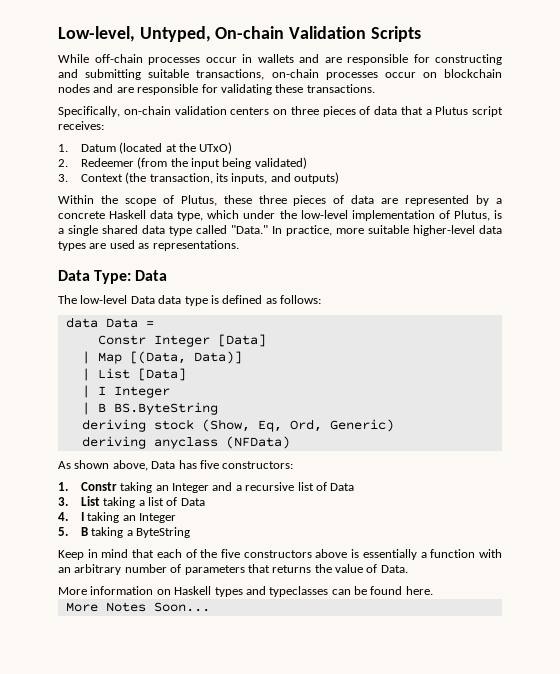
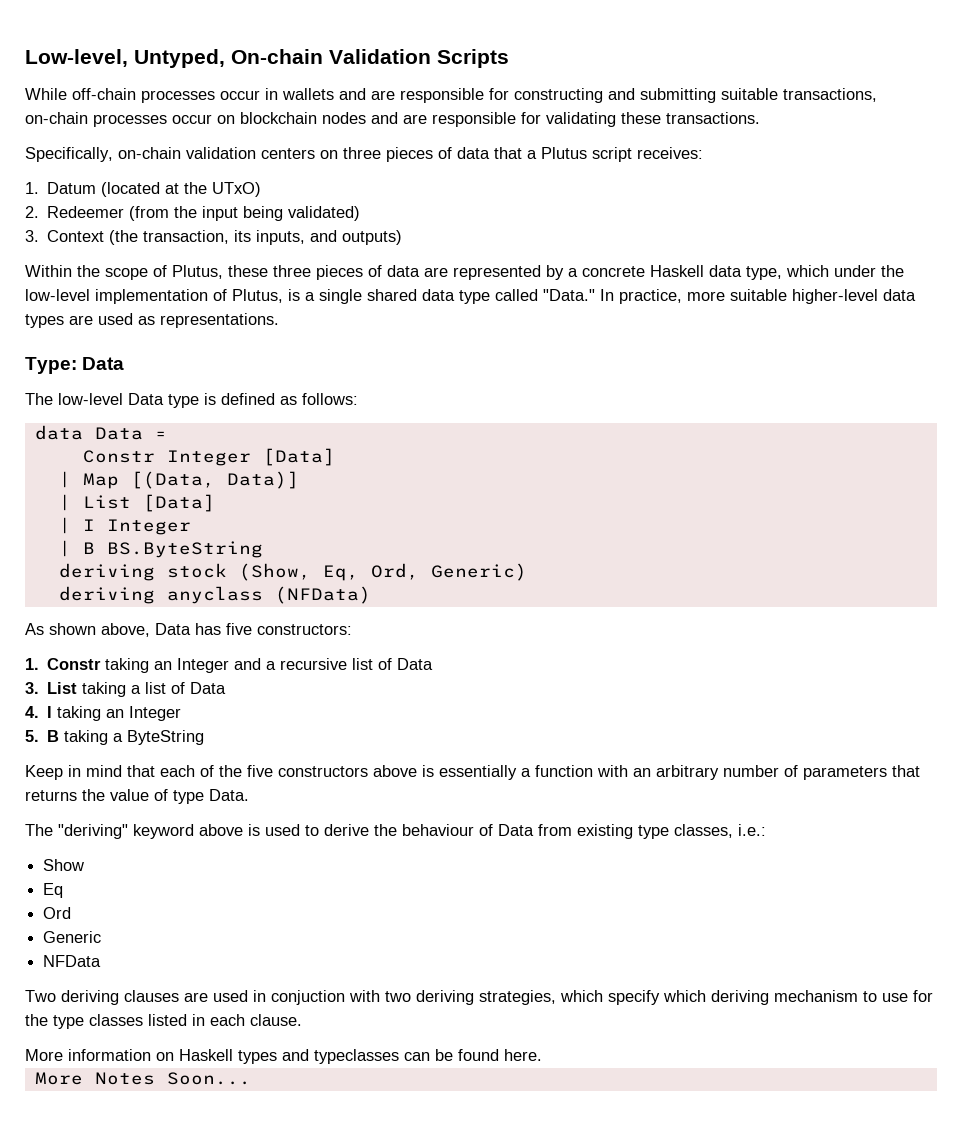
[58,270,90,281] Data -> (279, 320) none
[158,295,182,304] data -> (164, 399) none
(378, 568) none -> [173,790,204,804] type
(408, 569) none -> [25,824,766,839] [43,859,85,871] [43,883,64,898] [43,907,72,919] [43,931,102,943] [43,955,102,967] [25,990,933,1005] [25,1014,302,1029] // The "deriving" keyword above is used to derive the behaviour of Data from existing type classes, i.e.: // Show // Eq // Ord // Generic // NFData // Two deriving clauses are used in conjuction with two deriving strategies, which specify which deriving mechanism to use for the type classes listed in each clause.

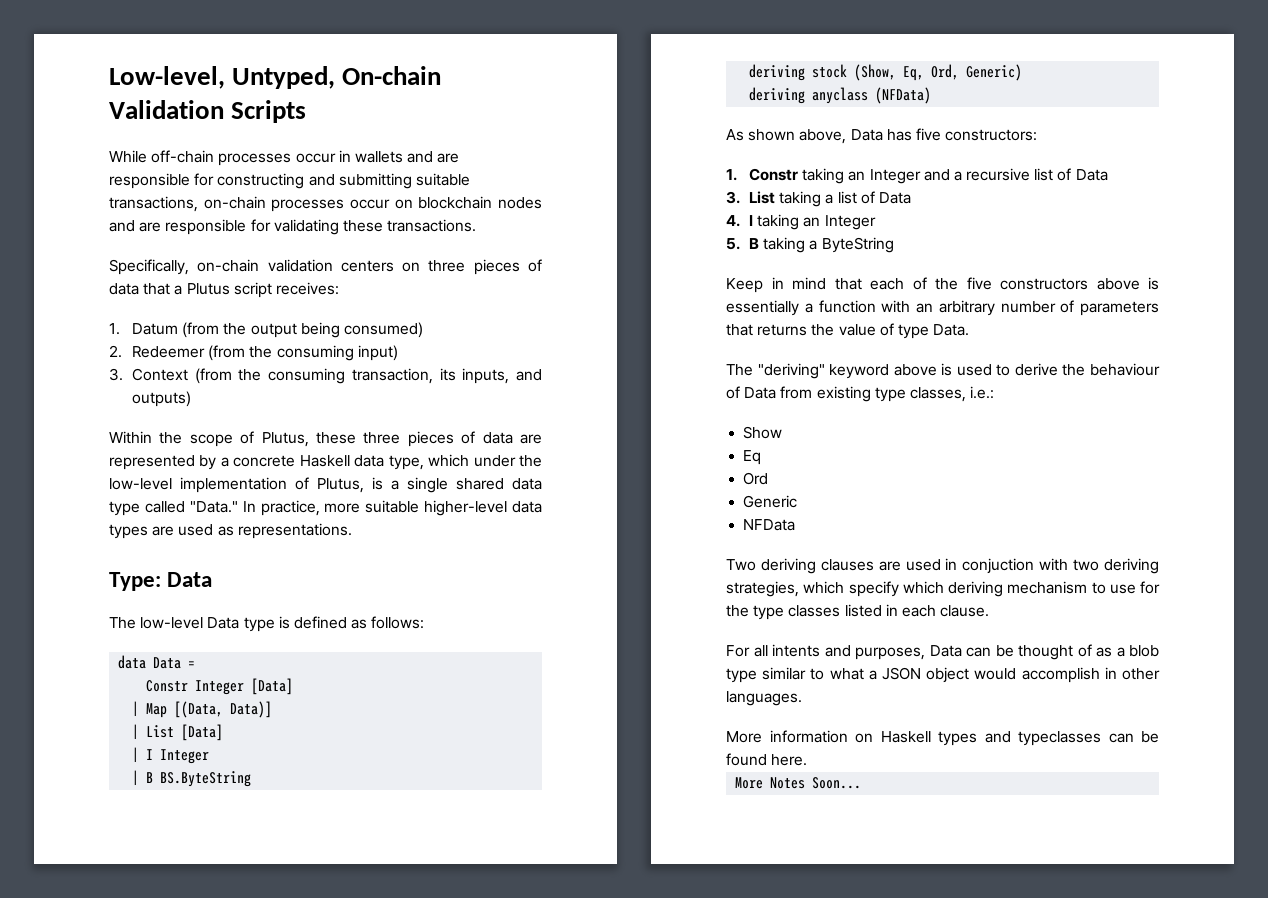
[101,182,262,197] (located at the UTxO) -> [182,322,423,338] (from the output being consumed)
[202,206,361,221] input being validated) -> [276,345,398,361] consuming input)
[109,230,139,245] (the -> [194,368,346,384] (from the consuming
(302, 1020) none -> [726,644,1159,660] [726,667,1160,683] [726,691,802,706] // For all intents and purposes, Data can be thought of as a blob type similar to what a JSON object would accomplish in other languages.

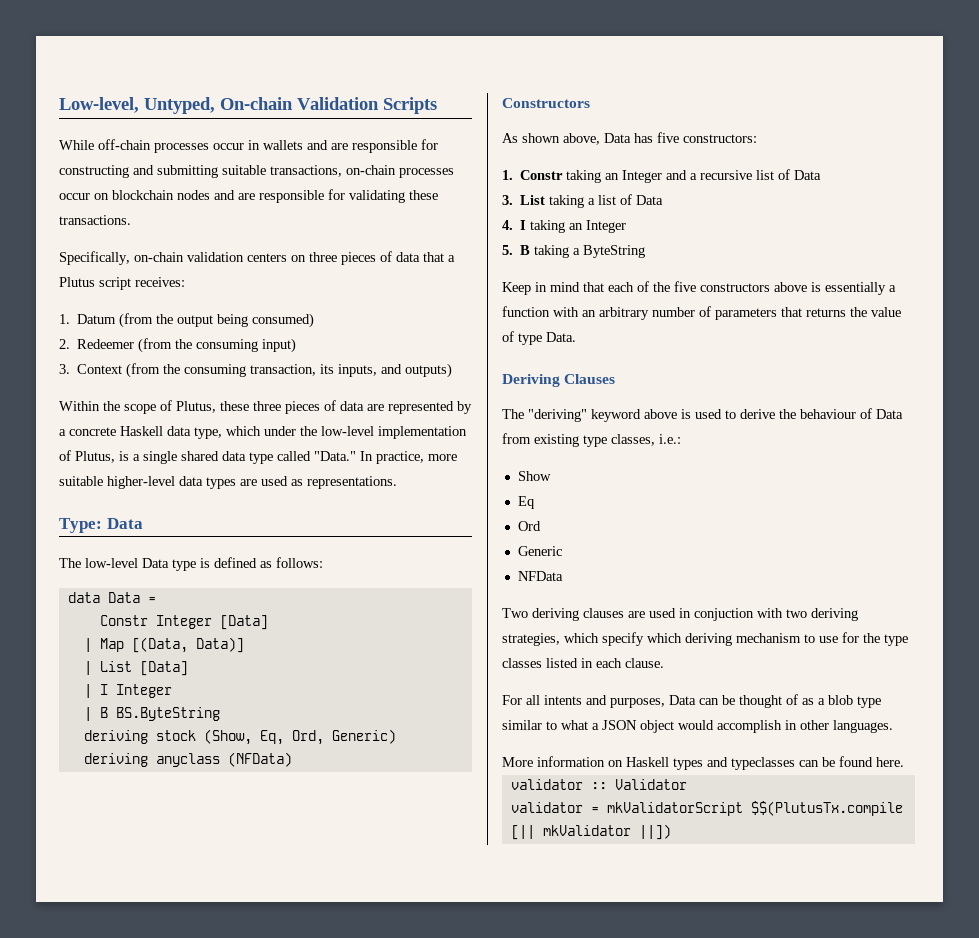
(932, 95) none -> [502,98,590,108] // Constructors
(970, 330) none -> [502,374,616,387] // Deriving Clauses
[735,777,862,789] More Notes Soon... -> [510,779,687,790] [510,801,903,816] [510,824,671,840] validator :: Validator // validator = mkValidatorScript $$(PlutusTx.compile [|| mkValidator ||])

